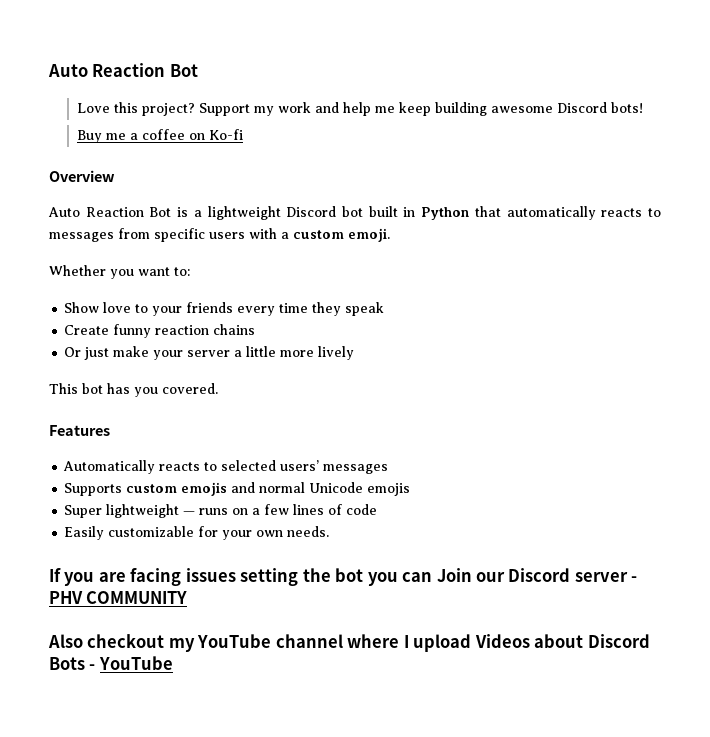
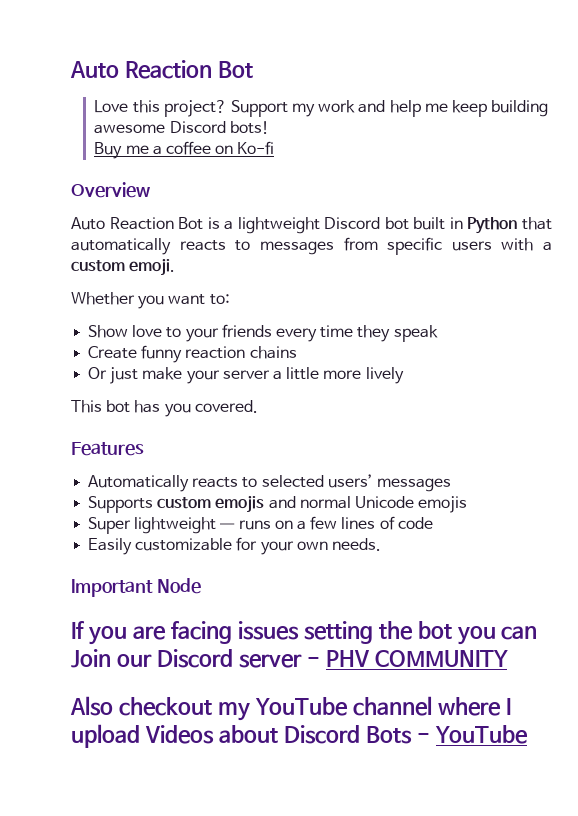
(330, 531) none -> [71,578,201,597] // Important Node

